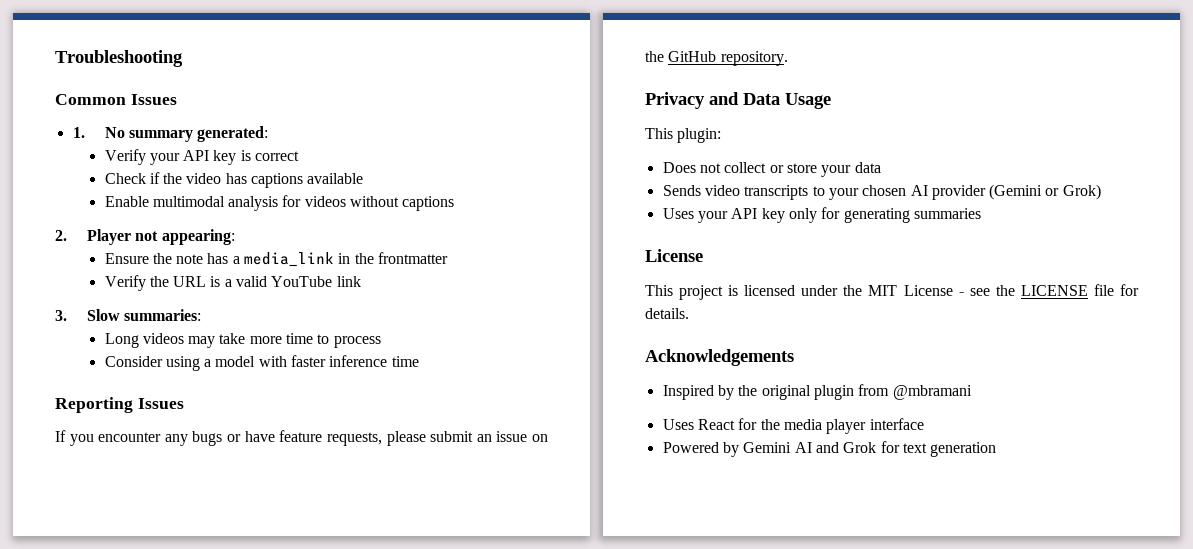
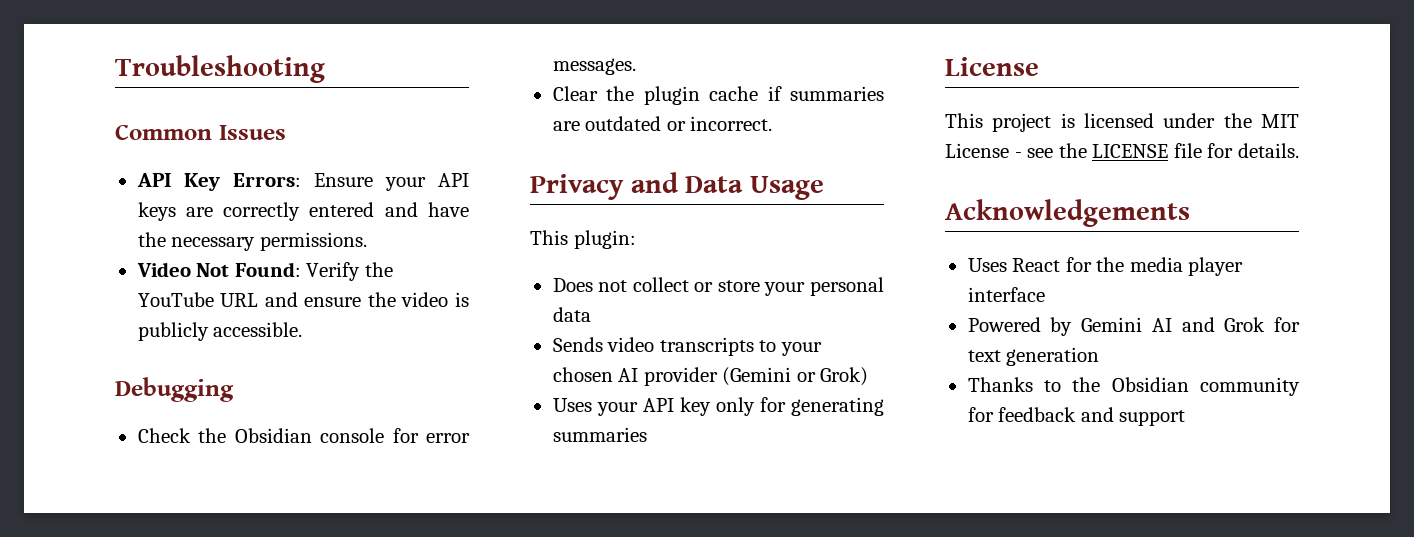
[72,126,269,142] [104,149,300,165] [104,172,364,188] [104,195,455,211] [55,229,235,245] [104,252,449,267] [104,275,361,291] [55,309,202,321] [104,333,381,348] [104,355,419,371] [55,397,184,413] [55,430,549,446] [645,51,788,66] 1. No summary generated: // Verify your API key is correct // Check if the video has captions available // Enable multimodal analysis for videos without captions // 2. Player not appearing: // Ensure the note has a media_link in the frontmatter // Verify the URL is a valid YouTube link // 3. Slow summaries: // Long videos may take more time to process // Consider using a model with faster inference time // Reporting Issues // If you encounter any bugs or have feature requests, please submit an issue on the GitHub repository. -> [136,173,469,191] [137,202,470,221] [137,232,367,251] [136,262,393,281] [137,292,469,307] [137,322,303,341] [115,377,234,402] [137,428,470,443] [552,58,636,75] [552,86,884,105] [552,116,773,131] API Key Errors: Ensure your API keys are correctly entered and have the necessary permissions. // Video Not Found: Verify the YouTube URL and ensure the video is publicly accessible. // Debugging // Check the Obsidian console for error messages. // Clear the plugin cache if summaries are outdated or incorrect.
(852, 171) none -> [810,277,884,296] personal
[662,384,972,400] // Inspired by the original plugin from @mbramani -> (1190, 213) none
(997, 449) none -> [967,377,1300,396] [967,407,1186,426] // Thanks to the Obsidian community for feedback and support

